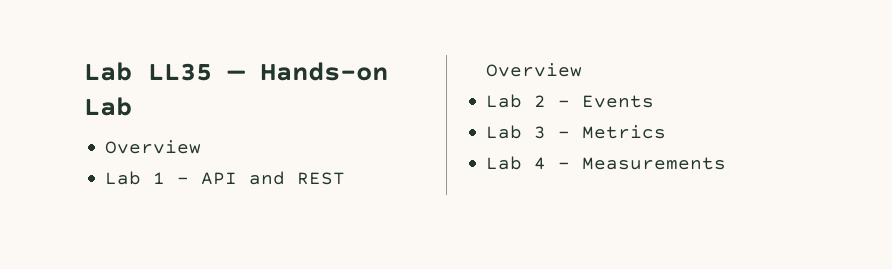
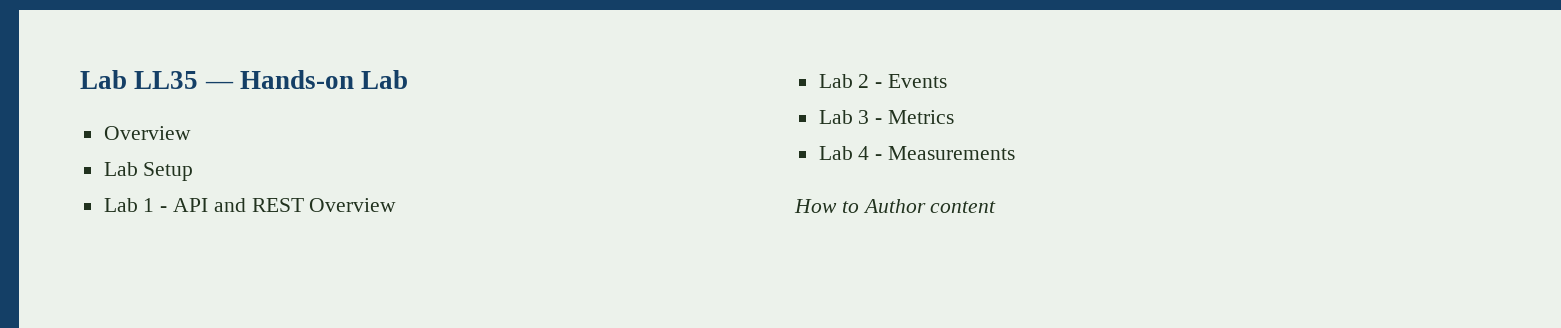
(202, 147) none -> [103,162,194,181] // Lab Setup
(727, 163) none -> [794,199,997,213] // How to Author content

